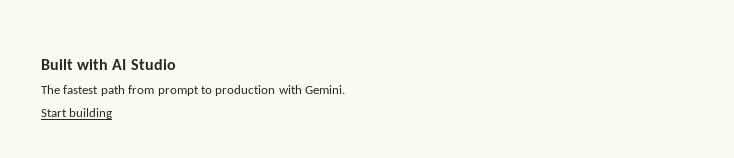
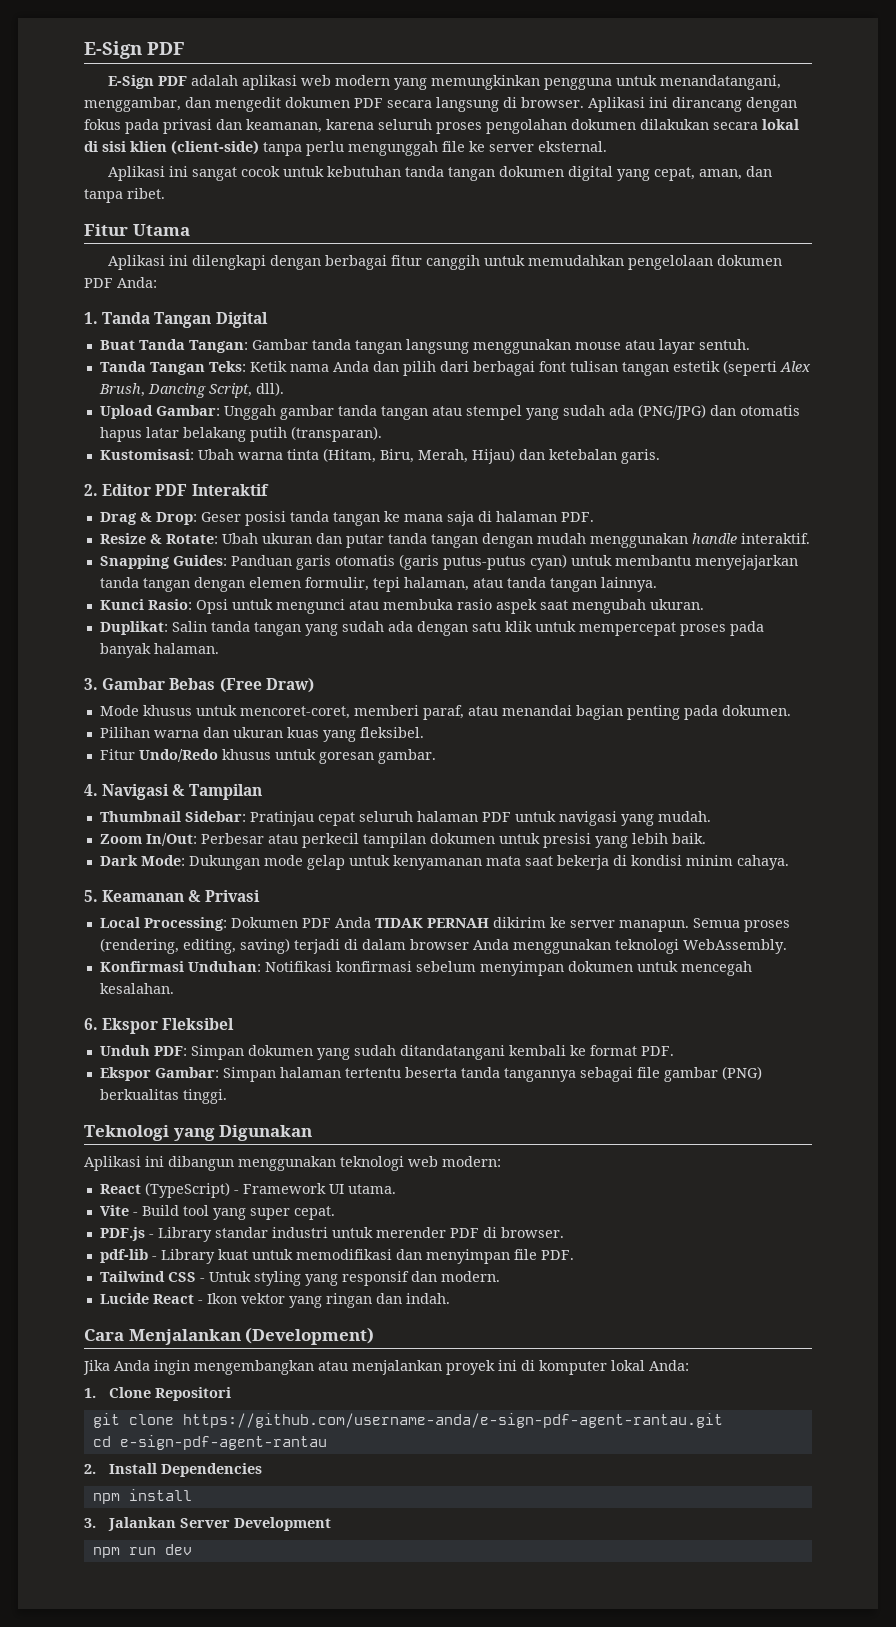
[41,59,176,70] [41,85,345,96] [41,108,113,119] Built with AI Studio // The fastest path from prompt to production with Gemini. // Start building -> [84,41,184,59] [107,75,781,90] [84,97,797,112] [84,119,799,134] [84,140,607,156] [107,166,772,181] [84,188,165,203] [84,224,190,236] [107,255,782,270] [84,277,157,288] [84,312,268,328] [99,339,750,354] [99,360,811,376] [98,382,284,398] [99,404,800,420] [99,426,382,442] [99,448,660,464] [84,484,269,496] [99,511,594,526] [99,533,810,548] [99,554,798,570] [99,577,657,592] [99,599,704,614] [99,621,764,636] [99,643,219,658] [84,678,314,693] [99,705,791,720] [99,727,424,742] [99,749,436,764] [84,784,262,800] [99,811,711,826] [99,833,706,848] [99,855,789,870] [84,890,260,902] [99,917,790,932] [99,938,787,954] [99,961,752,976] [99,983,174,994] [84,1018,235,1034] [99,1045,674,1060] [99,1066,762,1082] [99,1089,227,1104] [84,1125,313,1141] [84,1156,501,1171] [99,1182,396,1198] [99,1205,335,1220] [99,1227,564,1242] [99,1249,574,1264] [99,1271,500,1286] [99,1293,450,1308] [84,1327,375,1345] [83,1360,689,1375] [84,1387,232,1401] [92,1413,723,1428] [92,1435,327,1450] [84,1463,263,1477] [92,1489,192,1504] [84,1517,332,1531] [92,1544,192,1558] E-Sign PDF // E-Sign PDF adalah aplikasi web modern yang memungkinkan pengguna untuk menandatangani, menggambar, dan mengedit dokumen PDF secara langsung di browser. Aplikasi ini dirancang dengan fokus pada privasi dan keamanan, karena seluruh proses pengolahan dokumen dilakukan secara lokal di sisi klien (client-side) tanpa perlu mengunggah file ke server eksternal. // Aplikasi ini sangat cocok untuk kebutuhan tanda tangan dokumen digital yang cepat, aman, dan tanpa ribet. // Fitur Utama // Aplikasi ini dilengkapi dengan berbagai fitur canggih untuk memudahkan pengelolaan dokumen PDF Anda: // 1. Tanda Tangan Digital // Buat Tanda Tangan: Gambar tanda tangan langsung menggunakan mouse atau layar sentuh. // Tanda Tangan Teks: Ketik nama Anda dan pilih dari berbagai font tulisan tangan estetik (seperti Alex Brush, Dancing Script, dll). // Upload Gambar: Unggah gambar tanda tangan atau stempel yang sudah ada (PNG/JPG) dan otomatis hapus latar belakang putih (transparan). // Kustomisasi: Ubah warna tinta (Hitam, Biru, Merah, Hijau) dan ketebalan garis. // 2. Editor PDF Interaktif // Drag & Drop: Geser posisi tanda tangan ke mana saja di halaman PDF. // Resize & Rotate: Ubah ukuran dan putar tanda tangan dengan mudah menggunakan handle interaktif. // Snapping Guides: Panduan garis otomatis (garis putus-putus cyan) untuk membantu menyejajarkan tanda tangan dengan elemen formulir, tepi halaman, atau tanda tangan lainnya. // Kunci Rasio: Opsi untuk mengunci atau membuka rasio aspek saat mengubah ukuran. // Duplikat: Salin tanda tangan yang sudah ada dengan satu klik untuk mempercepat proses pada banyak halaman. // 3. Gambar Bebas (Free Draw) // Mode khusus untuk mencoret-coret, memberi paraf, atau menandai bagian penting pada dokumen. // Pilihan warna dan ukuran kuas yang fleksibel. // Fitur Undo/Redo khusus untuk goresan gambar. // 4. Navigasi & Tampilan // Thumbnail Sidebar: Pratinjau cepat seluruh halaman PDF untuk navigasi yang mudah. // Zoom In/Out: Perbesar atau perkecil tampilan dokumen untuk presisi yang lebih baik. // Dark Mode: Dukungan mode gelap untuk kenyamanan mata saat bekerja di kondisi minim cahaya. // 5. Keamanan & Privasi // Local Processing: Dokumen PDF Anda TIDAK PERNAH dikirim ke server manapun. Semua proses (rendering, editing, saving) terjadi di dalam browser Anda menggunakan teknologi WebAssembly. // Konfirmasi Unduhan: Notifikasi konfirmasi sebelum menyimpan dokumen untuk mencegah kesalahan. // 6. Ekspor Fleksibel // Unduh PDF: Simpan dokumen yang sudah ditandatangani kembali ke format PDF. // Ekspor Gambar: Simpan halaman tertentu beserta tanda tangannya sebagai file gambar (PNG) berkualitas tinggi. // Teknologi yang Digunakan // Aplikasi ini dibangun menggunakan teknologi web modern: // React (TypeScript) - Framework UI utama. // Vite - Build tool yang super cepat. // PDF.js - Library standar industri untuk merender PDF di browser. // pdf-lib - Library kuat untuk memodifikasi dan menyimpan file PDF. // Tailwind CSS - Untuk styling yang responsif dan modern. // Lucide React - Ikon vektor yang ringan dan indah. // Cara Menjalankan (Development) // Jika Anda ingin mengembangkan atau menjalankan proyek ini di komputer lokal Anda: // 1. Clone Repositori // git clone https://github.com/username-anda/e-sign-pdf-agent-rantau.git // cd e-sign-pdf-agent-rantau // 2. Install Dependencies // npm install // 3. Jalankan Server Development // npm run dev

